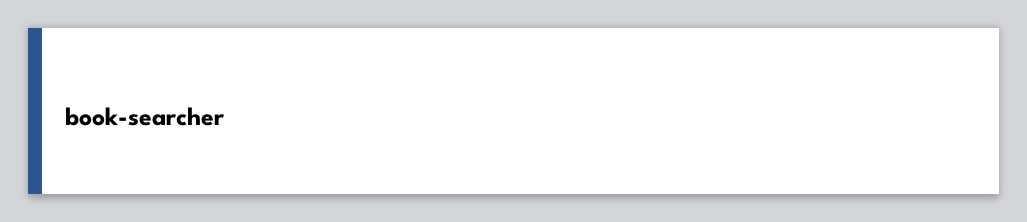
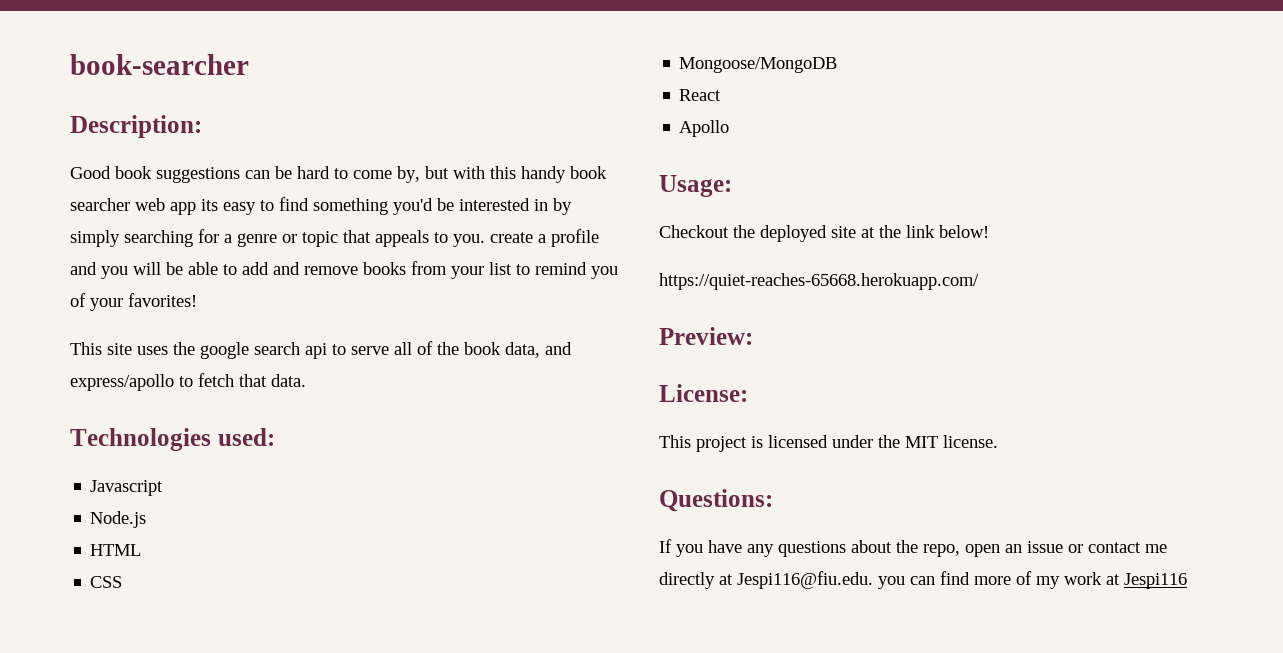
(225, 116) none -> [70,115,202,138] [70,166,607,183] [70,197,572,215] [70,229,599,247] [70,261,618,279] [70,293,197,311] [70,341,572,359] [70,373,306,391] [70,428,275,451] [90,480,164,496] [90,511,147,528] [90,544,142,556] [90,576,123,588] [679,57,838,73] [679,89,722,101] [679,120,730,137] [659,175,732,197] [659,225,989,242] [659,273,979,290] [659,327,753,345] [659,384,748,402] [659,435,998,452] [659,489,773,512] [659,539,1167,557] [659,571,1187,589] // Description: // Good book suggestions can be hard to come by, but with this handy book searcher web app its easy to find something you'd be interested in by simply searching for a genre or topic that appeals to you. create a profile and you will be able to add and remove books from your list to remind you of your favorites! // This site uses the google search api to serve all of the book data, and express/apollo to fetch that data. // Technologies used: // Javascript // Node.js // HTML // CSS // Mongoose/MongoDB // React // Apollo // Usage: // Checkout the deployed site at the link below! // https://quiet-reaches-65668.herokuapp.com/ // Preview: // License: // This project is licensed under the MIT license. // Questions: // If you have any questions about the repo, open an issue or contact me directly at Jespi116@fiu.edu. you can find more of my work at Jespi116

